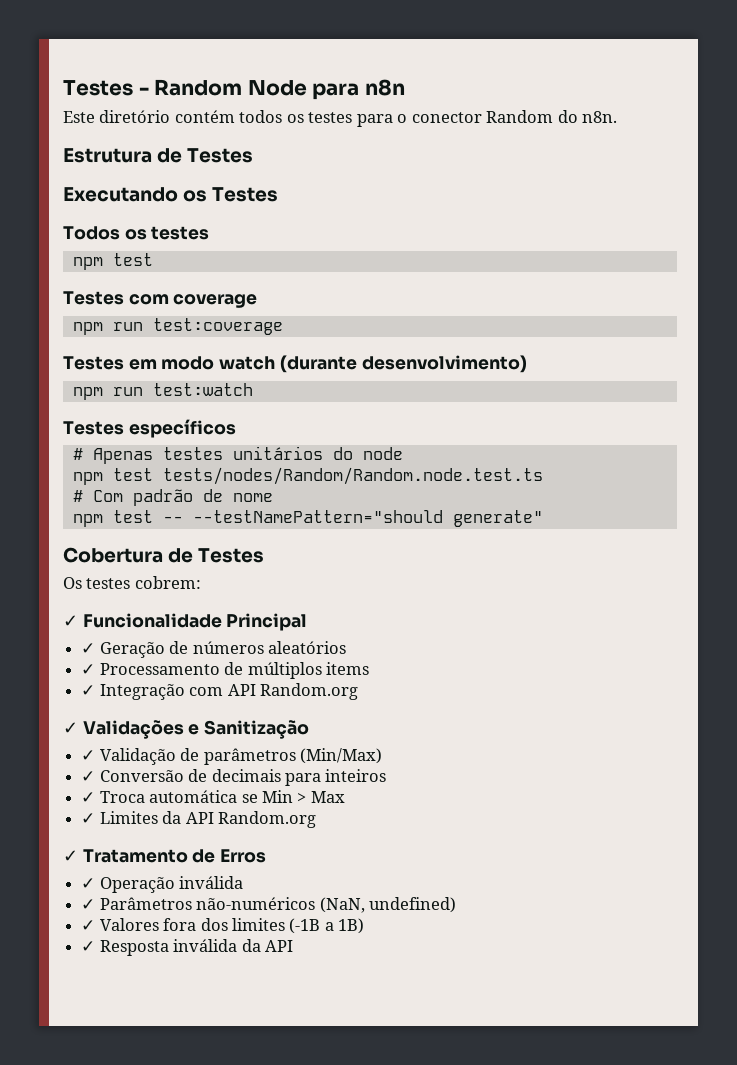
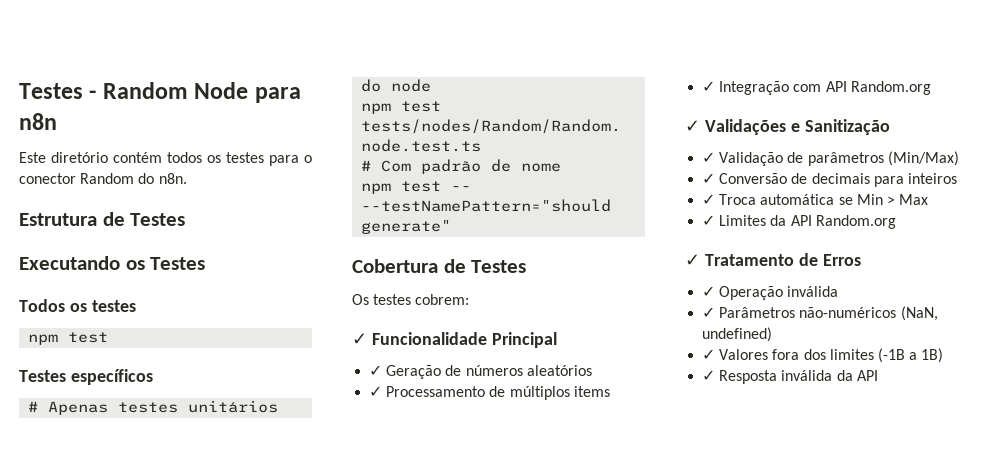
[63,291,258,308] [72,318,283,335] [63,355,527,373] [72,383,253,400] // Testes com coverage // npm run test:coverage // Testes em modo watch (durante desenvolvimento) // npm run test:watch -> (109, 337) none

